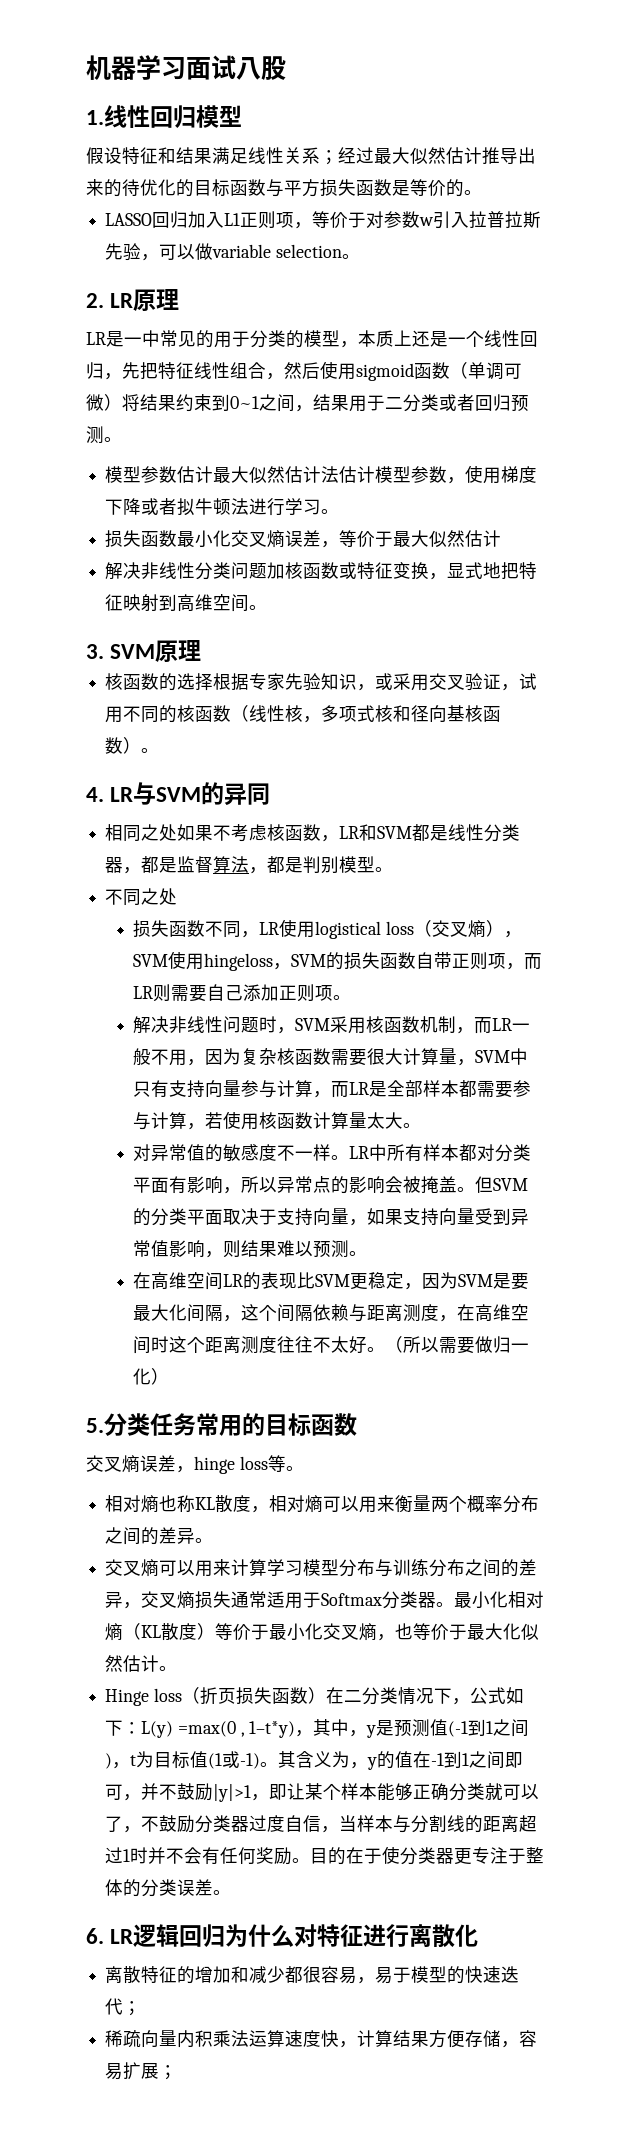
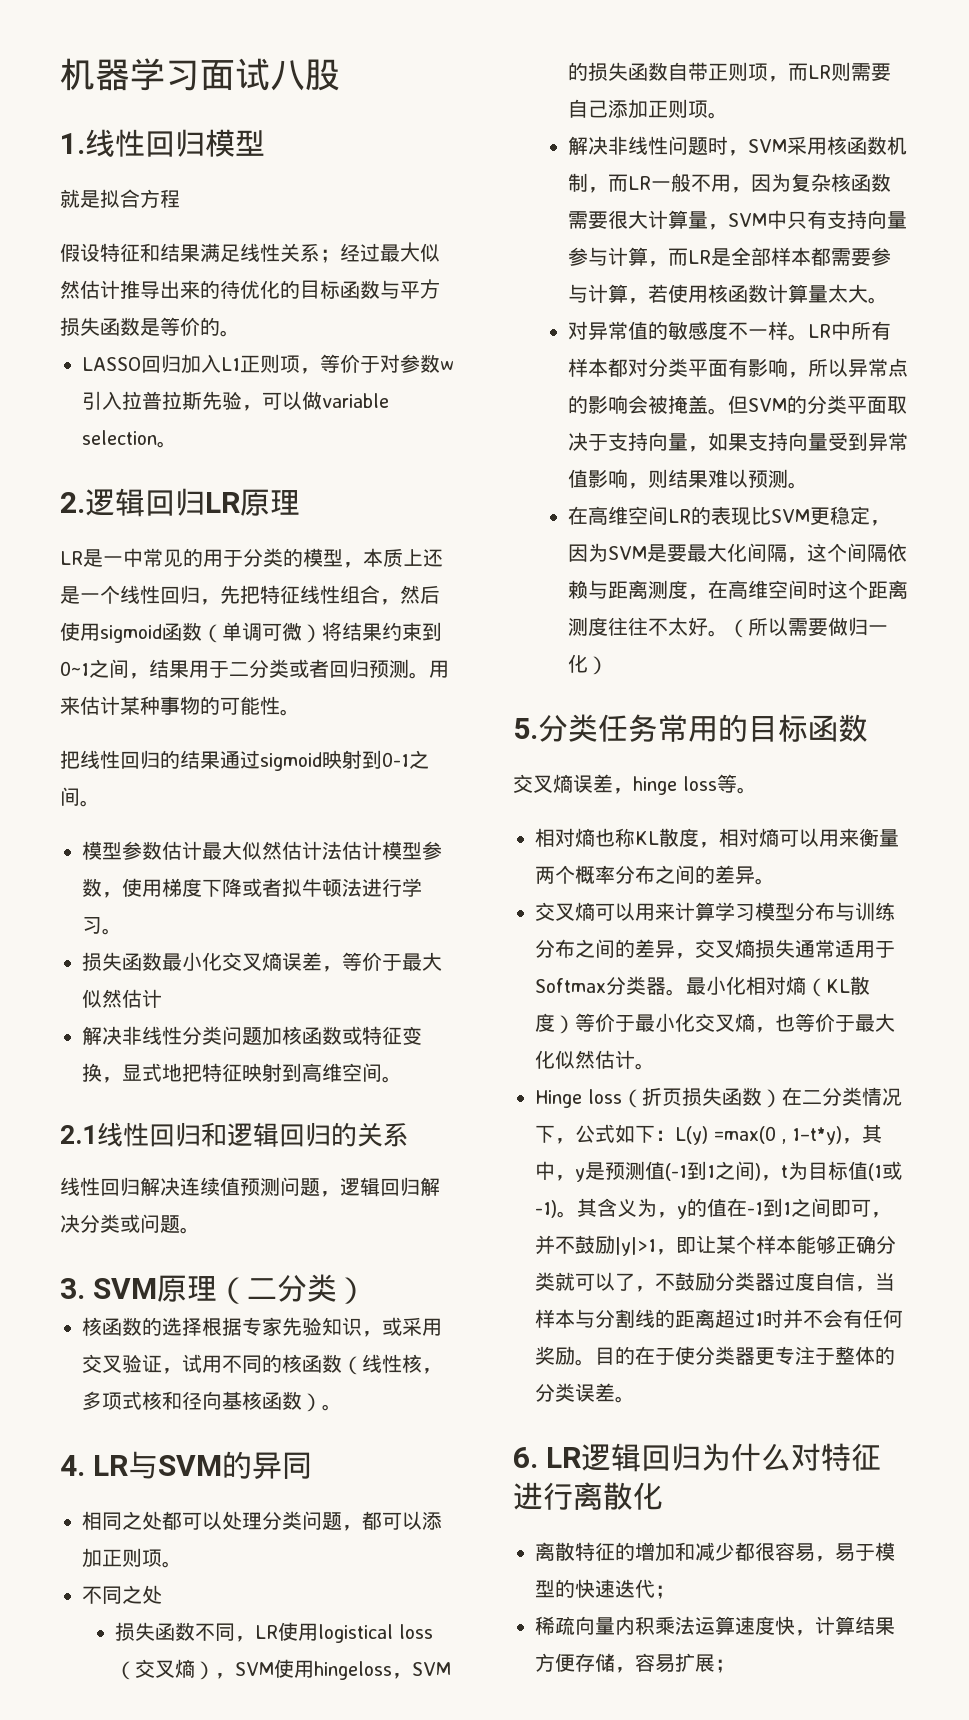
(242, 116) none -> [60,189,180,208] // 就是拟合方程
(104, 300) none -> [85,488,205,517] 逻辑回归
(122, 439) none -> [429,660,449,678] [60,696,300,716] [60,750,429,771] [60,787,100,807] 用来估计某种事物的可能性。 // 把线性回归的结果通过sigmoid映射到0-1之间。
(268, 607) none -> [60,1122,409,1147] [60,1177,440,1197] [60,1214,200,1234] // 2.1线性回归和逻辑回归的关系 // 线性回归解决连续值预测问题，逻辑回归解决分类或问题。
(202, 650) none -> [217,1274,368,1304] （二分类）
[177,824,521,842] [105,856,376,874] 如果不考虑核函数，LR和SVM都是线性分类器，都是监督算法，都是判别模型 -> [162,1511,442,1531] [82,1548,162,1568] 都可以处理分类问题，都可以添加正则项

